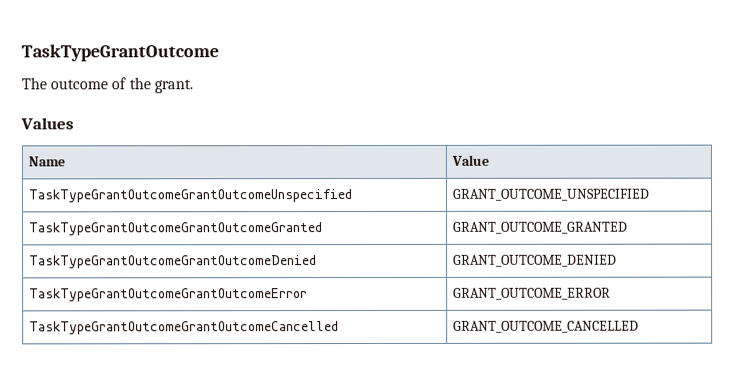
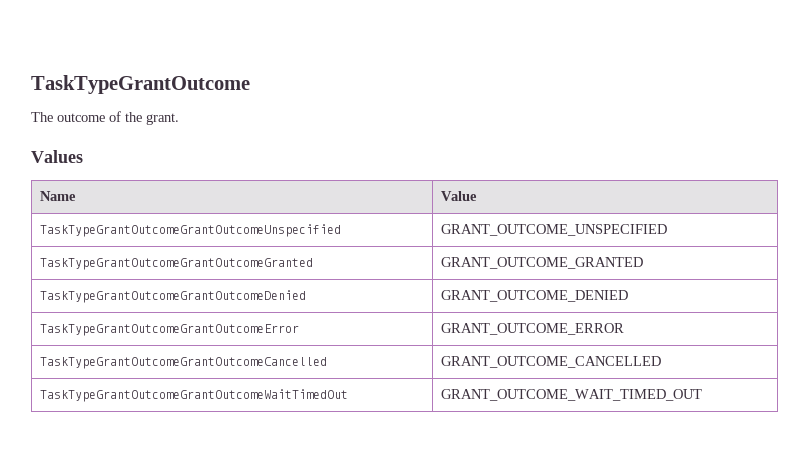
(639, 326) none -> [40,389,349,402] [441,389,703,401] // TaskTypeGrantOutcomeGrantOutcomeWaitTimedOut | GRANT_OUTCOME_WAIT_TIMED_OUT

